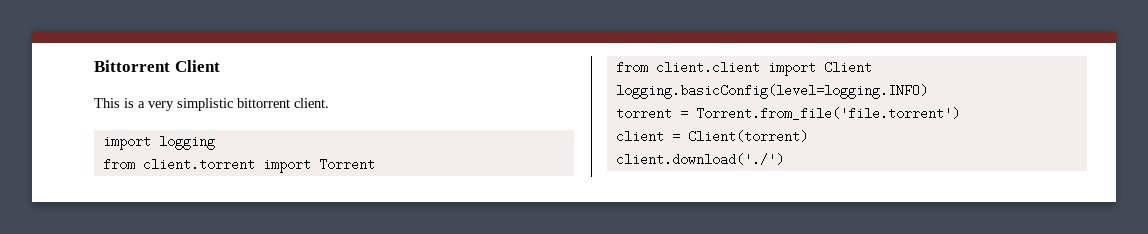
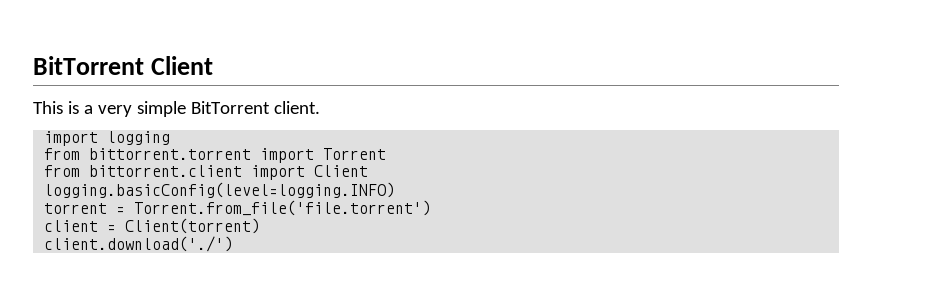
[94,60,170,72] Bittorrent -> [33,56,144,75] BitTorrent
[177,98,290,111] simplistic bittorrent -> [136,101,270,117] simple BitTorrent
[142,158,255,171] client.torrent -> [89,148,252,160] bittorrent.torrent
[655,61,760,74] client.client -> [89,165,243,177] bittorrent.client

